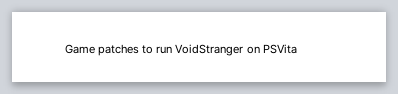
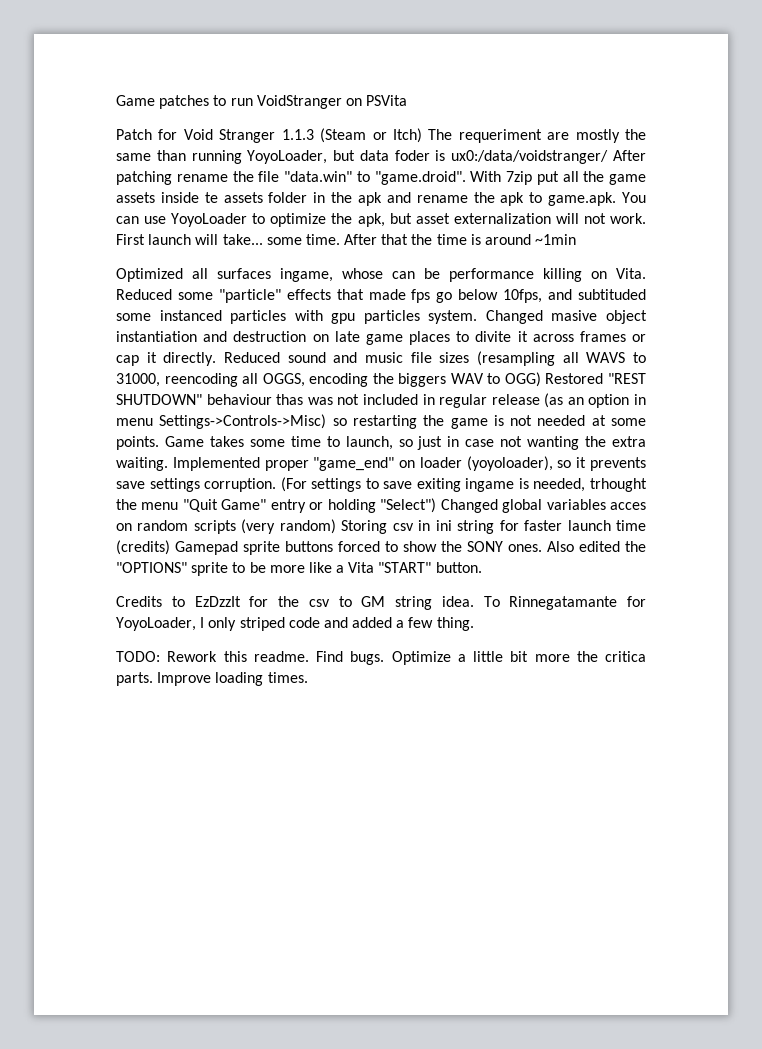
(297, 49) none -> [116,128,647,143] [116,150,646,164] [116,171,646,185] [116,192,646,206] [116,213,646,227] [116,234,577,245] [116,268,646,282] [116,289,647,303] [116,310,647,324] [116,331,647,345] [116,351,647,366] [116,372,646,387] [116,393,646,408] [116,414,647,429] [116,436,647,450] [116,456,646,471] [116,477,648,492] [116,498,646,513] [116,519,646,534] [116,540,646,555] [116,562,482,576] [116,596,646,610] [116,617,474,631] [116,651,646,665] [116,672,308,686] // Patch for Void Stranger 1.1.3 (Steam or Itch) The requeriment are mostly the same than running YoyoLoader, but data foder is ux0:/data/voidstranger/ After patching rename the file "data.win" to "game.droid". With 7zip put all the game assets inside te assets folder in the apk and rename the apk to game.apk. You can use YoyoLoader to optimize the apk, but asset externalization will not work. First launch will take... some time. After that the time is around ~1min // Optimized all surfaces ingame, whose can be performance killing on Vita. Reduced some "particle" effects that made fps go below 10fps, and subtituded some instanced particles with gpu particles system. Changed masive object instantiation and destruction on late game places to divite it across frames or cap it directly. Reduced sound and music file sizes (resampling all WAVS to 31000, reencoding all OGGS, encoding the biggers WAV to OGG) Restored "REST SHUTDOWN" behaviour thas was not included in regular release (as an option in menu Settings->Controls->Misc) so restarting the game is not needed at some points. Game takes some time to launch, so just in case not wanting the extra waiting. Implemented proper "game_end" on loader (yoyoloader), so it prevents save settings corruption. (For settings to save exiting ingame is needed, trhought the menu "Quit Game" entry or holding "Select") Changed global variables acces on random scripts (very random) Storing csv in ini string for faster launch time (credits) Gamepad sprite buttons forced to show the SONY ones. Also edited the "OPTIONS" sprite to be more like a Vita "START" button. // Credits to EzDzzIt for the csv to GM string idea. To Rinnegatamante for YoyoLoader, I only striped code and added a few thing. // TODO: Rework this readme. Find bugs. Optimize a little bit more the critica parts. Improve loading times.

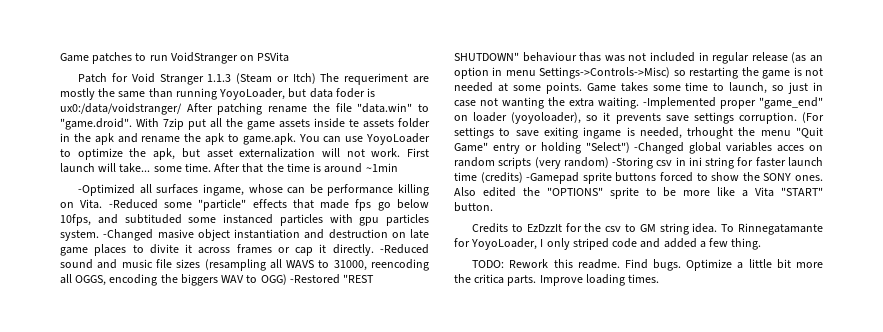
[116,268,183,282] Optimized -> [78,184,136,196] -Optimized
[116,289,172,300] Reduced -> [108,199,158,209] -Reduced
[485,310,543,324] Changed -> [103,229,154,241] -Changed
[224,352,280,363] Reduced -> [380,244,429,254] -Reduced
[545,373,604,384] Restored -> [289,274,340,284] -Restored
[172,457,260,471] Implemented -> [643,97,716,109] -Implemented
[440,499,498,513] Changed -> [634,142,685,154] -Changed
[341,520,388,534] Storing -> [612,157,654,169] -Storing
[175,541,238,555] Gamepad -> [526,172,580,184] -Gamepad

